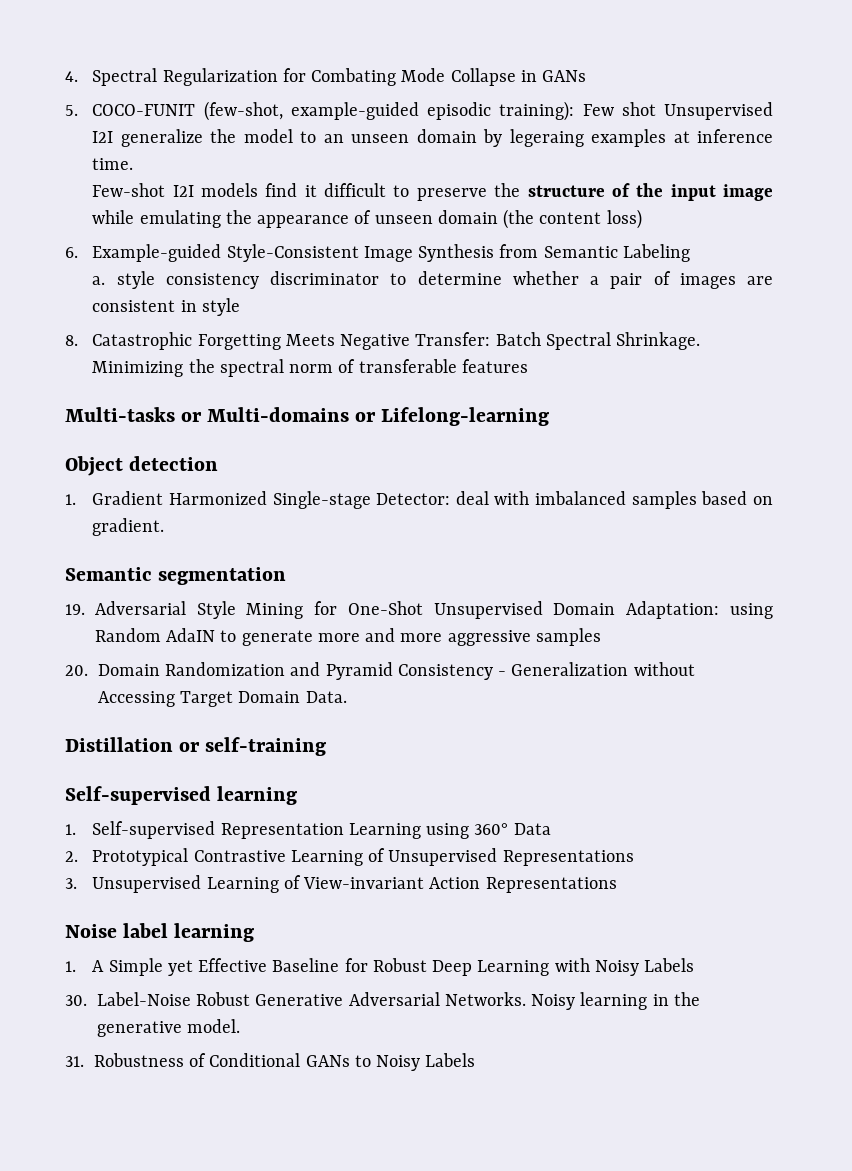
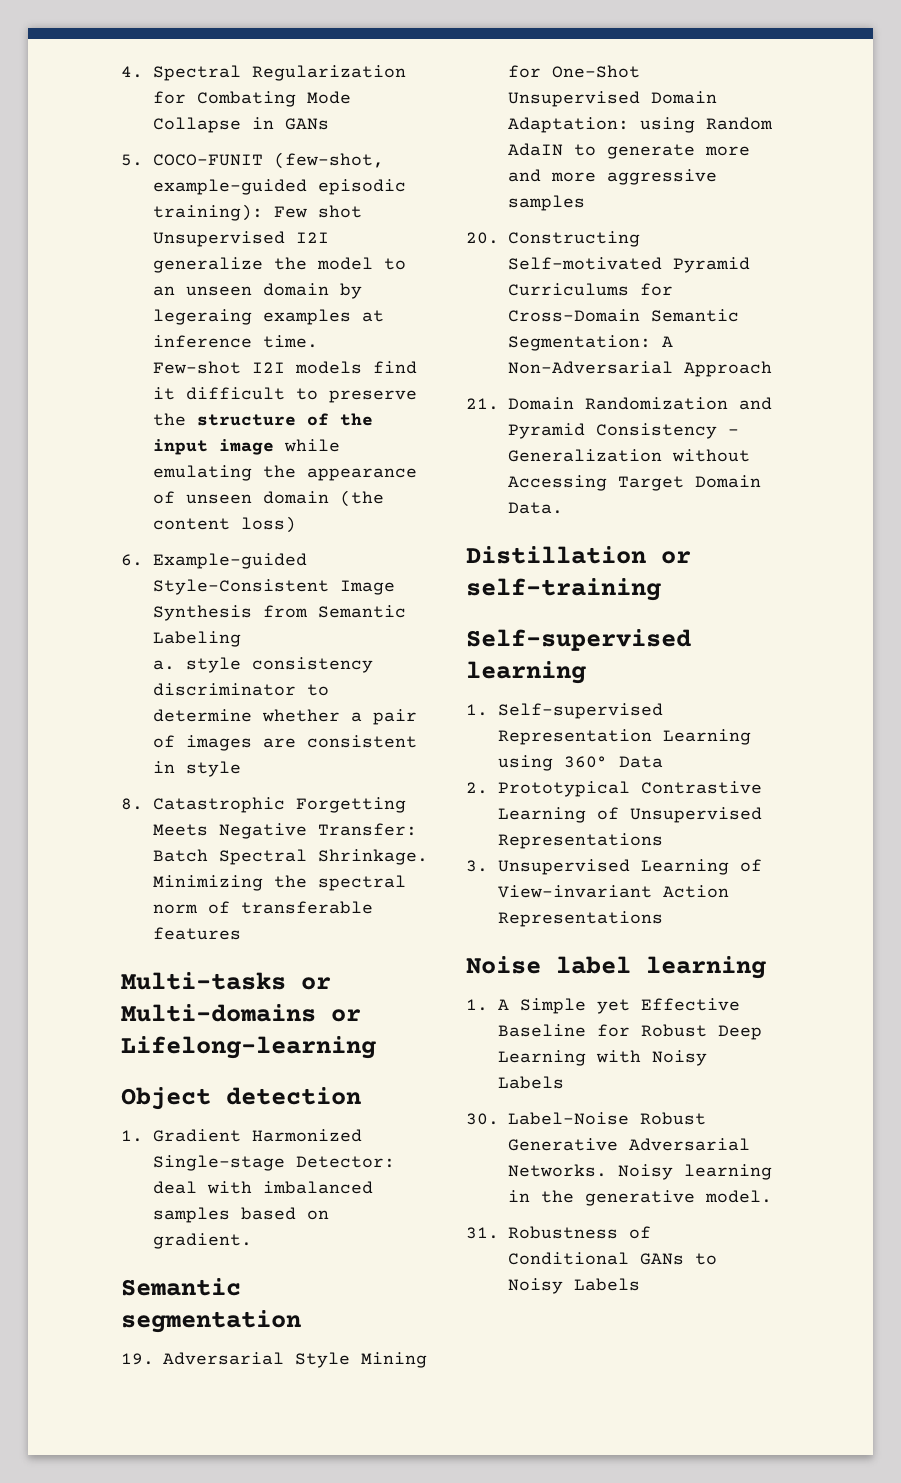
(88, 670) none -> [508,231,640,247] [508,257,750,273] [508,283,673,296] [508,309,739,322] [508,335,673,351] [508,361,772,377] [466,398,499,410] Constructing Self-motivated Pyramid Curriculums for Cross-Domain Semantic Segmentation: A Non-Adversarial Approach // 21.

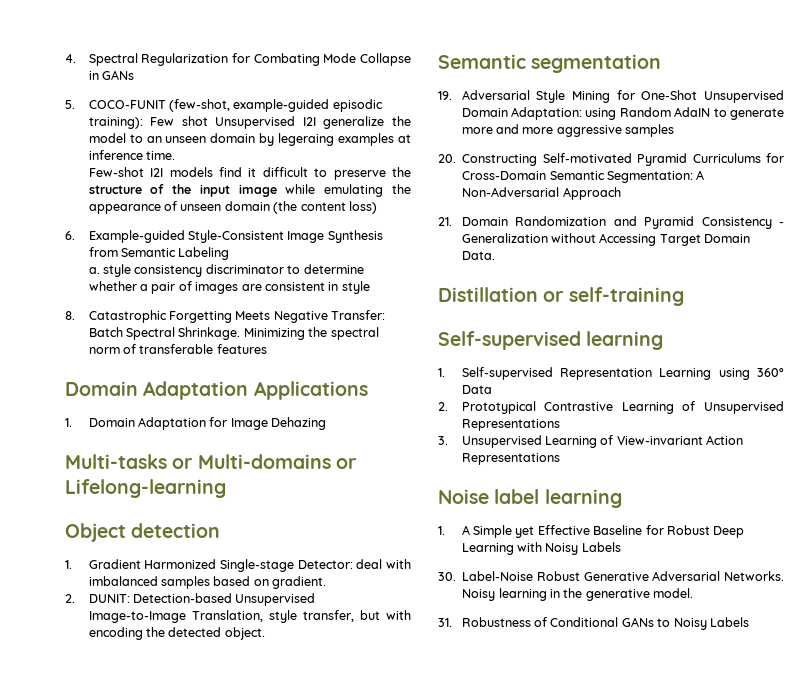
(241, 933) none -> [65,381,368,400] [65,417,327,430] // Domain Adaptation Applications // 1. Domain Adaptation for Image Dehazing
(252, 1241) none -> [65,593,316,606] [88,610,412,623] [88,627,265,640] // 2. DUNIT: Detection-based Unsupervised Image-to-Image Translation, style transfer, but with encoding the detected object.

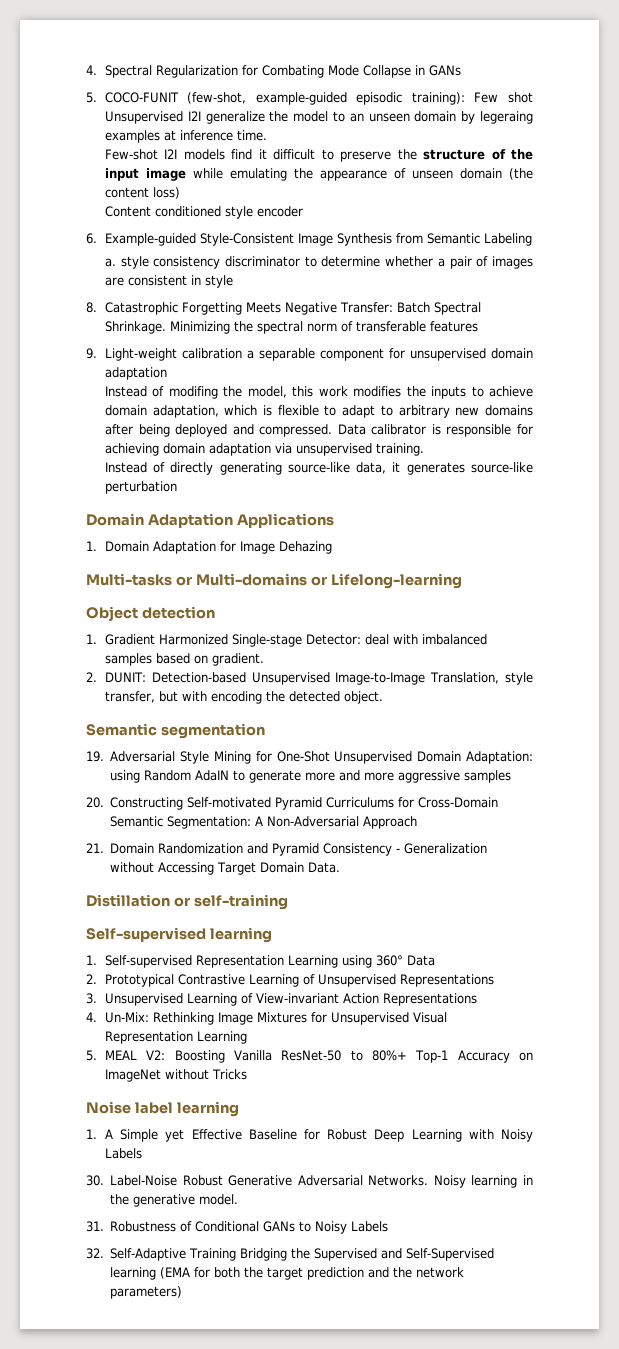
(377, 207) none -> [104,206,303,219] // Content conditioned style encoder
(267, 349) none -> [86,348,533,361] [104,367,167,380] [104,386,534,399] [104,405,533,418] [104,424,533,437] [104,443,424,456] [104,462,533,475] [104,481,177,494] // 9. Light-weight calibration a separable component for unsupervised domain adaptation // Instead of modifing the model, this work modifies the inputs to achieve domain adaptation, which is flexible to adapt to arbitrary new domains after being deployed and compressed. Data calibrator is responsible for achieving domain adaptation via unsupervised training. // Instead of directly generating source-like data, it generates source-like perturbation
(560, 459) none -> [86,1012,447,1025] [104,1031,247,1044] [86,1050,533,1063] [104,1069,247,1082] // 4. Un-Mix: Rethinking Image Mixtures for Unsupervised Visual Representation Learning // 5. MEAL V2: Boosting Vanilla ResNet-50 to 80%+ Top-1 Accuracy on ImageNet without Tricks
(749, 622) none -> [86,1248,495,1261] [110,1267,465,1280] [110,1286,183,1299] // 32. Self-Adaptive Training Bridging the Supervised and Self-Supervised learning (EMA for both the target prediction and the network parameters)

